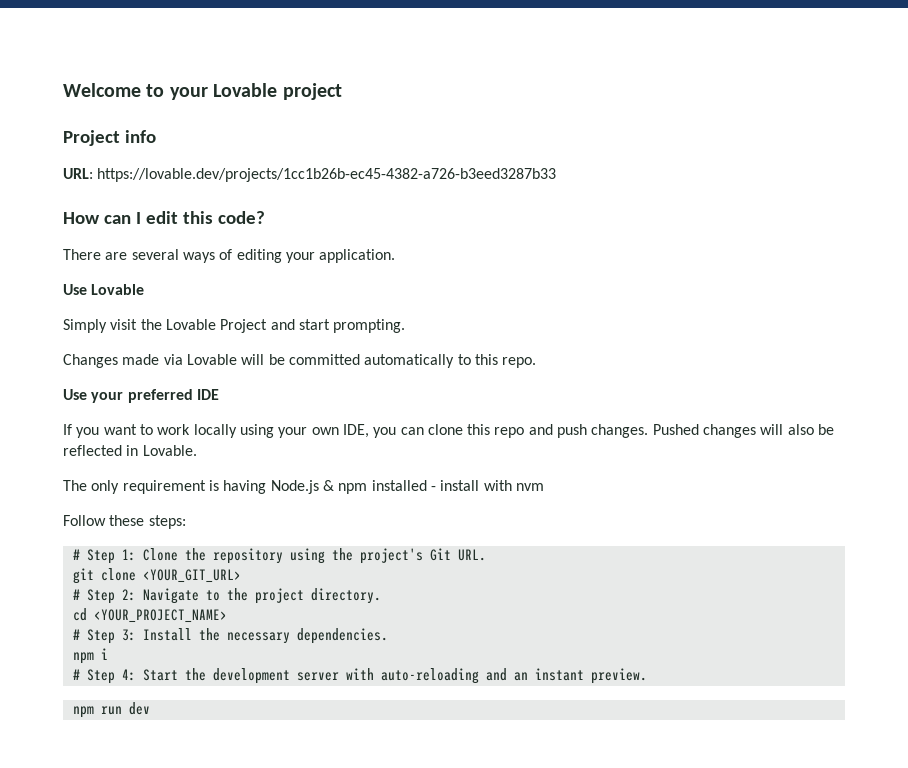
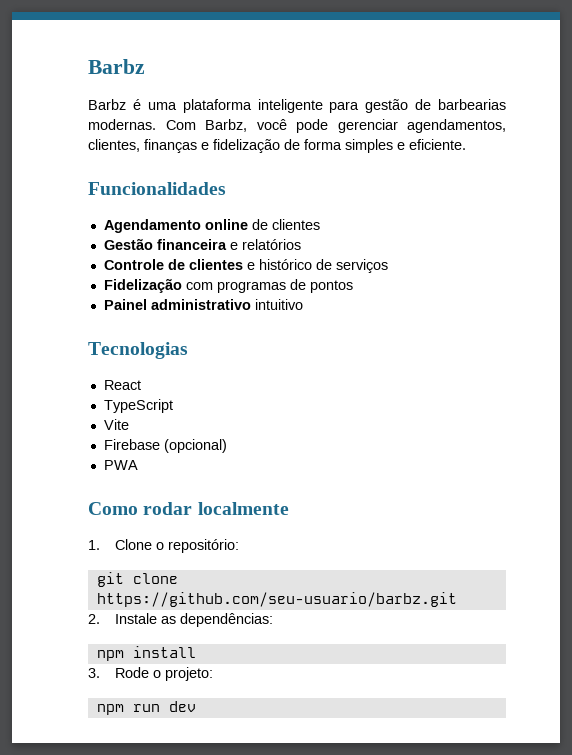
[63,83,342,100] [63,130,156,146] [63,168,557,182] [63,211,265,224] [63,249,396,263] [63,284,145,295] [63,319,406,333] [63,354,537,368] [63,389,219,403] [63,424,835,438] [63,445,197,456] [63,480,544,494] [63,515,186,529] [72,548,486,564] [72,568,241,584] [72,588,381,604] [72,608,227,623] [72,628,388,644] [72,648,108,664] [72,668,647,684] Welcome to your Lovable project // Project info // URL: https://lovable.dev/projects/1cc1b26b-ec45-4382-a726-b3eed3287b33 // How can I edit this code? // There are several ways of editing your application. // Use Lovable // Simply visit the Lovable Project and start prompting. // Changes made via Lovable will be committed automatically to this repo. // Use your preferred IDE // If you want to work locally using your own IDE, you can clone this repo and push changes. Pushed changes will also be reflected in Lovable. // The only requirement is having Node.js & npm installed - install with nvm // Follow these steps: // # Step 1: Clone the repository using the project's Git URL. // git clone <YOUR_GIT_URL> // # Step 2: Navigate to the project directory. // cd <YOUR_PROJECT_NAME> // # Step 3: Install the necessary dependencies. // npm i // # Step 4: Start the development server with auto-reloading and an instant preview. -> [88,59,145,74] [88,99,506,113] [88,119,506,133] [88,139,466,153] [88,182,226,195] [103,219,320,233] [103,238,301,250] [103,259,388,273] [103,278,353,293] [103,299,303,310] [88,342,188,359] [103,380,141,390] [103,399,173,413] [103,419,129,430] [103,439,227,453] [103,460,138,470] [88,502,289,515] [88,539,239,553] [96,572,178,587] [96,592,457,607] [88,613,273,627] [96,646,196,661] [88,667,213,681] Barbz // Barbz é uma plataforma inteligente para gestão de barbearias modernas. Com Barbz, você pode gerenciar agendamentos, clientes, finanças e fidelização de forma simples e eficiente. // Funcionalidades // Agendamento online de clientes // Gestão financeira e relatórios // Controle de clientes e histórico de serviços // Fidelização com programas de pontos // Painel administrativo intuitivo // Tecnologias // React // TypeScript // Vite // Firebase (opcional) // PWA // Como rodar localmente // 1. Clone o repositório: // git clone https://github.com/seu-usuario/barbz.git // 2. Instale as dependências: // npm install // 3. Rode o projeto:

